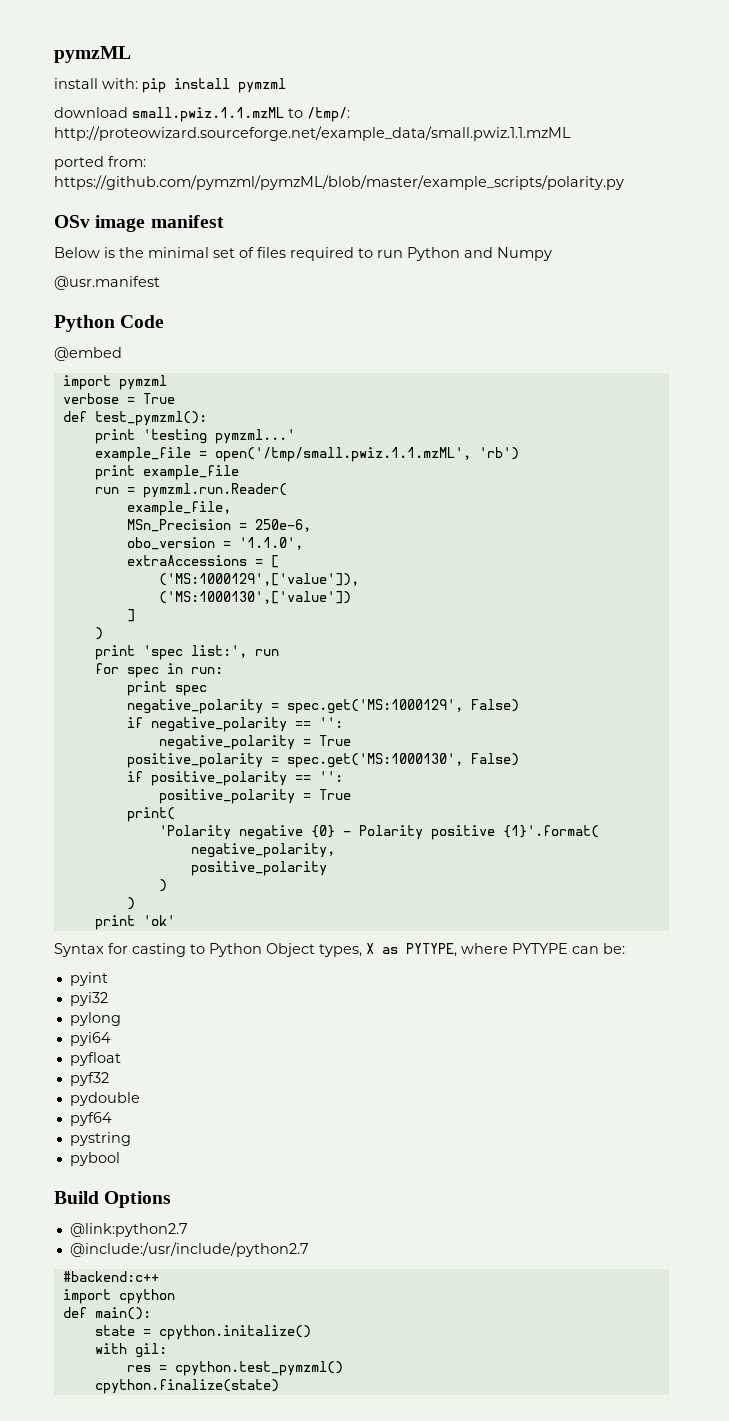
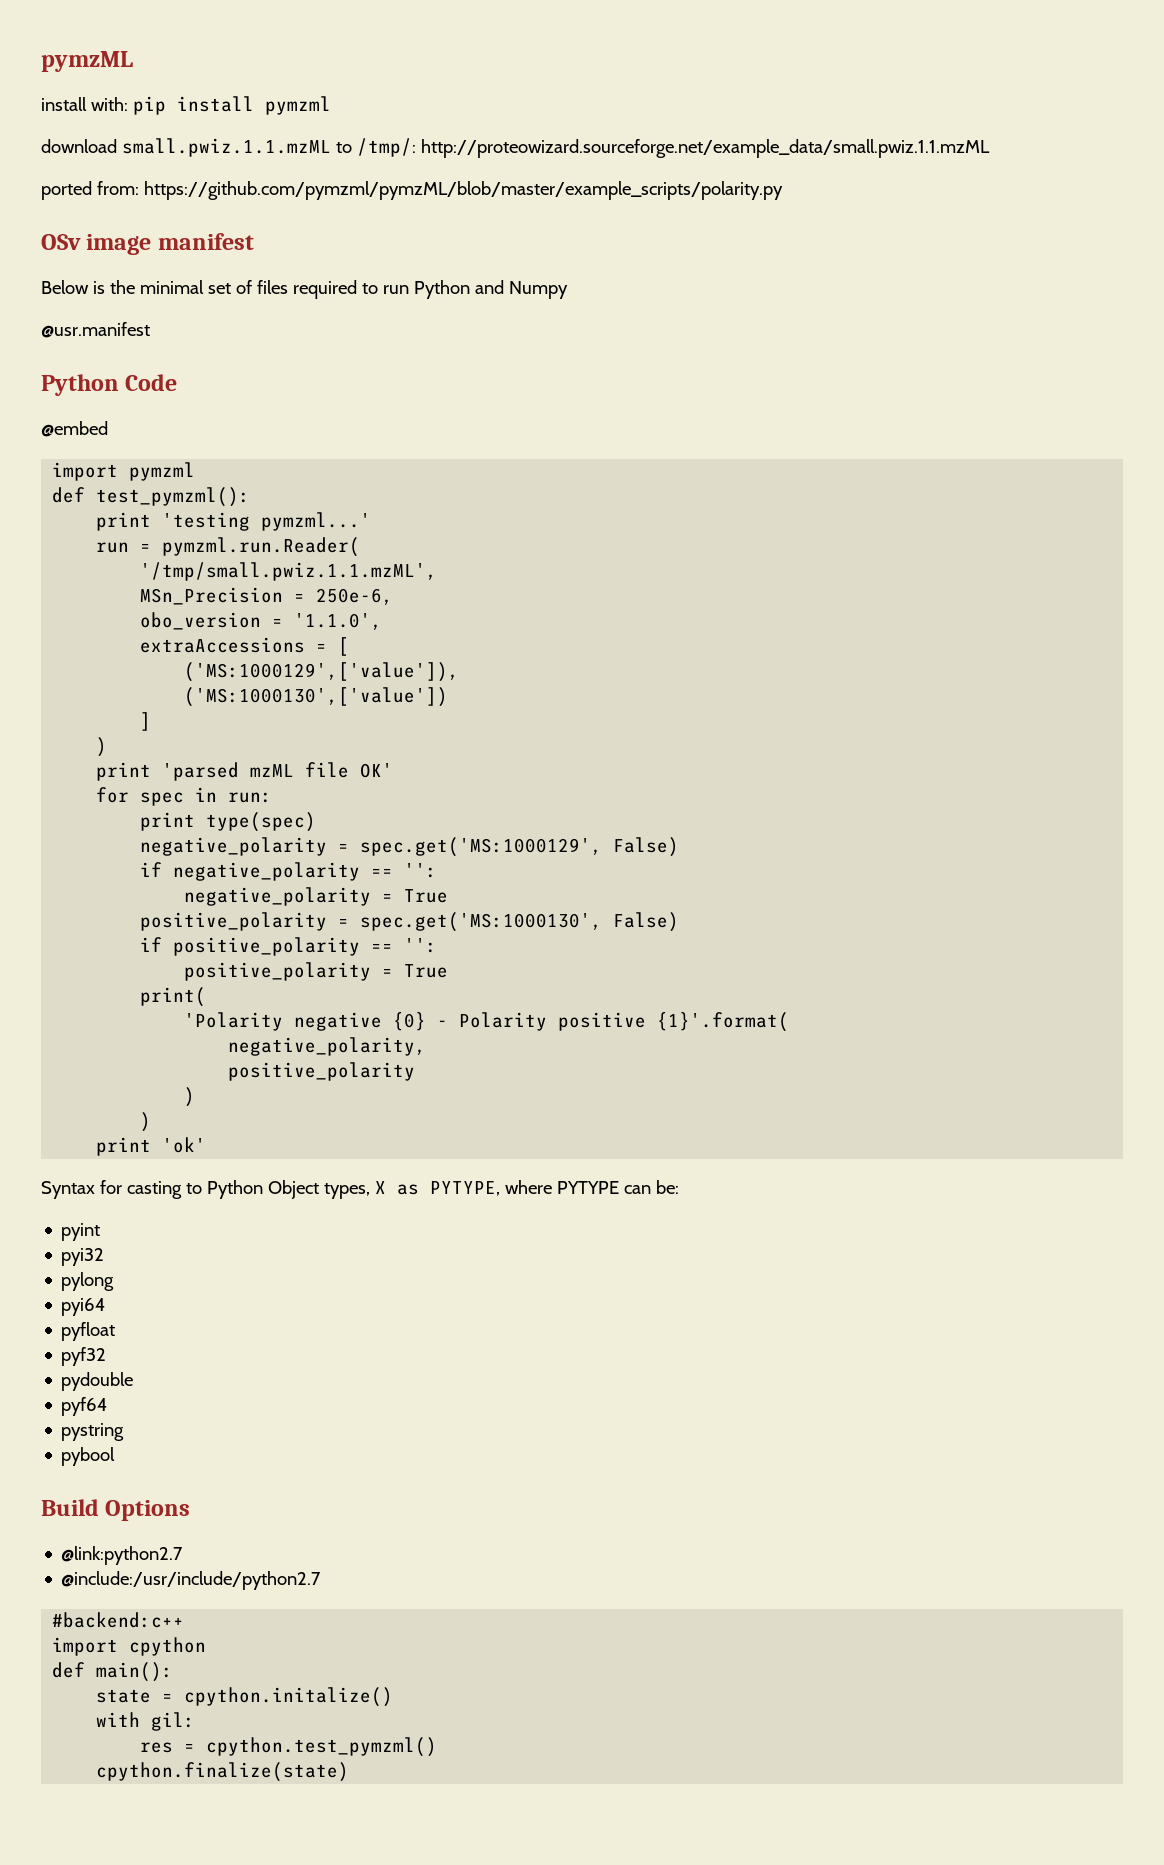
[62,393,175,404] // verbose = True -> (196, 471) none
[94,447,519,462] [94,465,239,480] // example_file = open('/tmp/small.pwiz.1.1.mzML', 'rb') // print example_file -> (372, 521) none
[126,501,231,516] example_file, -> [140,562,438,581] '/tmp/small.pwiz.1.1.mzML',
[142,645,279,660] 'spec list:', run -> [162,762,394,781] 'parsed mzML file OK'
[174,685,207,696] spec -> [206,812,317,832] type(spec)

